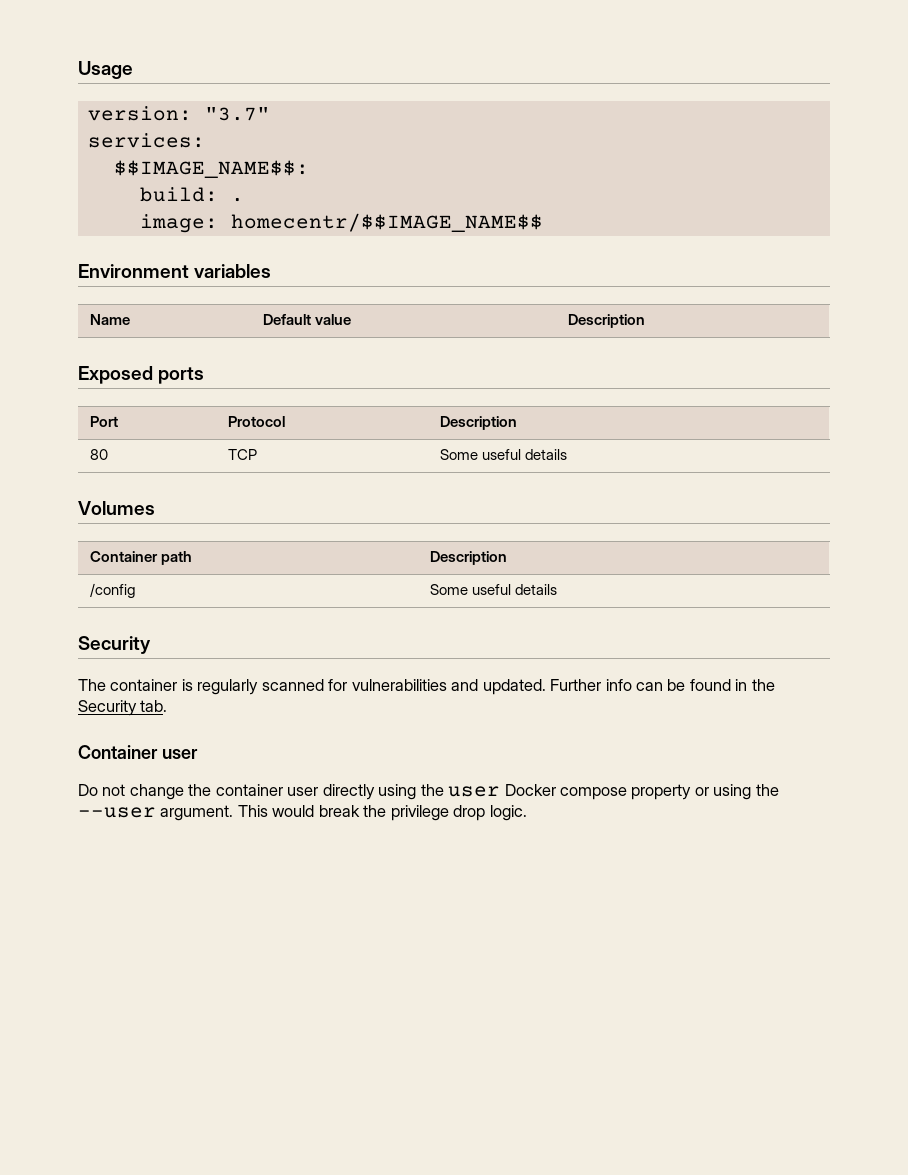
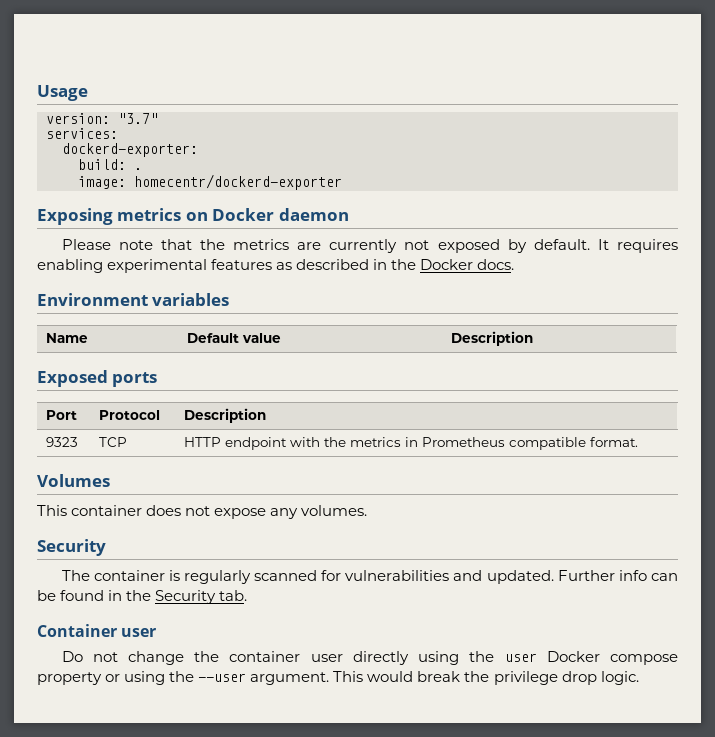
[113,160,309,178] $$IMAGE_NAME$$: -> [62,143,198,157] dockerd-exporter:
[230,213,543,232] homecentr/$$IMAGE_NAME$$ -> [134,174,342,190] [37,208,349,225] [61,239,679,253] [37,259,515,273] homecentr/dockerd-exporter // Exposing metrics on Docker daemon // Please note that the metrics are currently not exposed by default. It requires enabling experimental features as described in the Docker docs.
[90,449,109,460] 80 -> [46,437,79,447] 9323
[440,449,568,460] [78,501,155,515] [90,551,193,565] [430,551,508,565] [90,583,136,598] [430,584,558,595] Some useful details // Volumes // Container path | Description // /config | Some useful details -> [184,437,639,450] [37,474,110,487] [37,505,368,519] HTTP endpoint with the metrics in Prometheus compatible format. // Volumes // This container does not expose any volumes.

